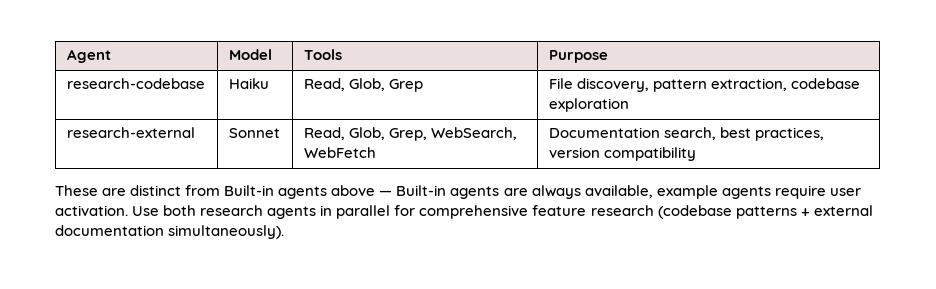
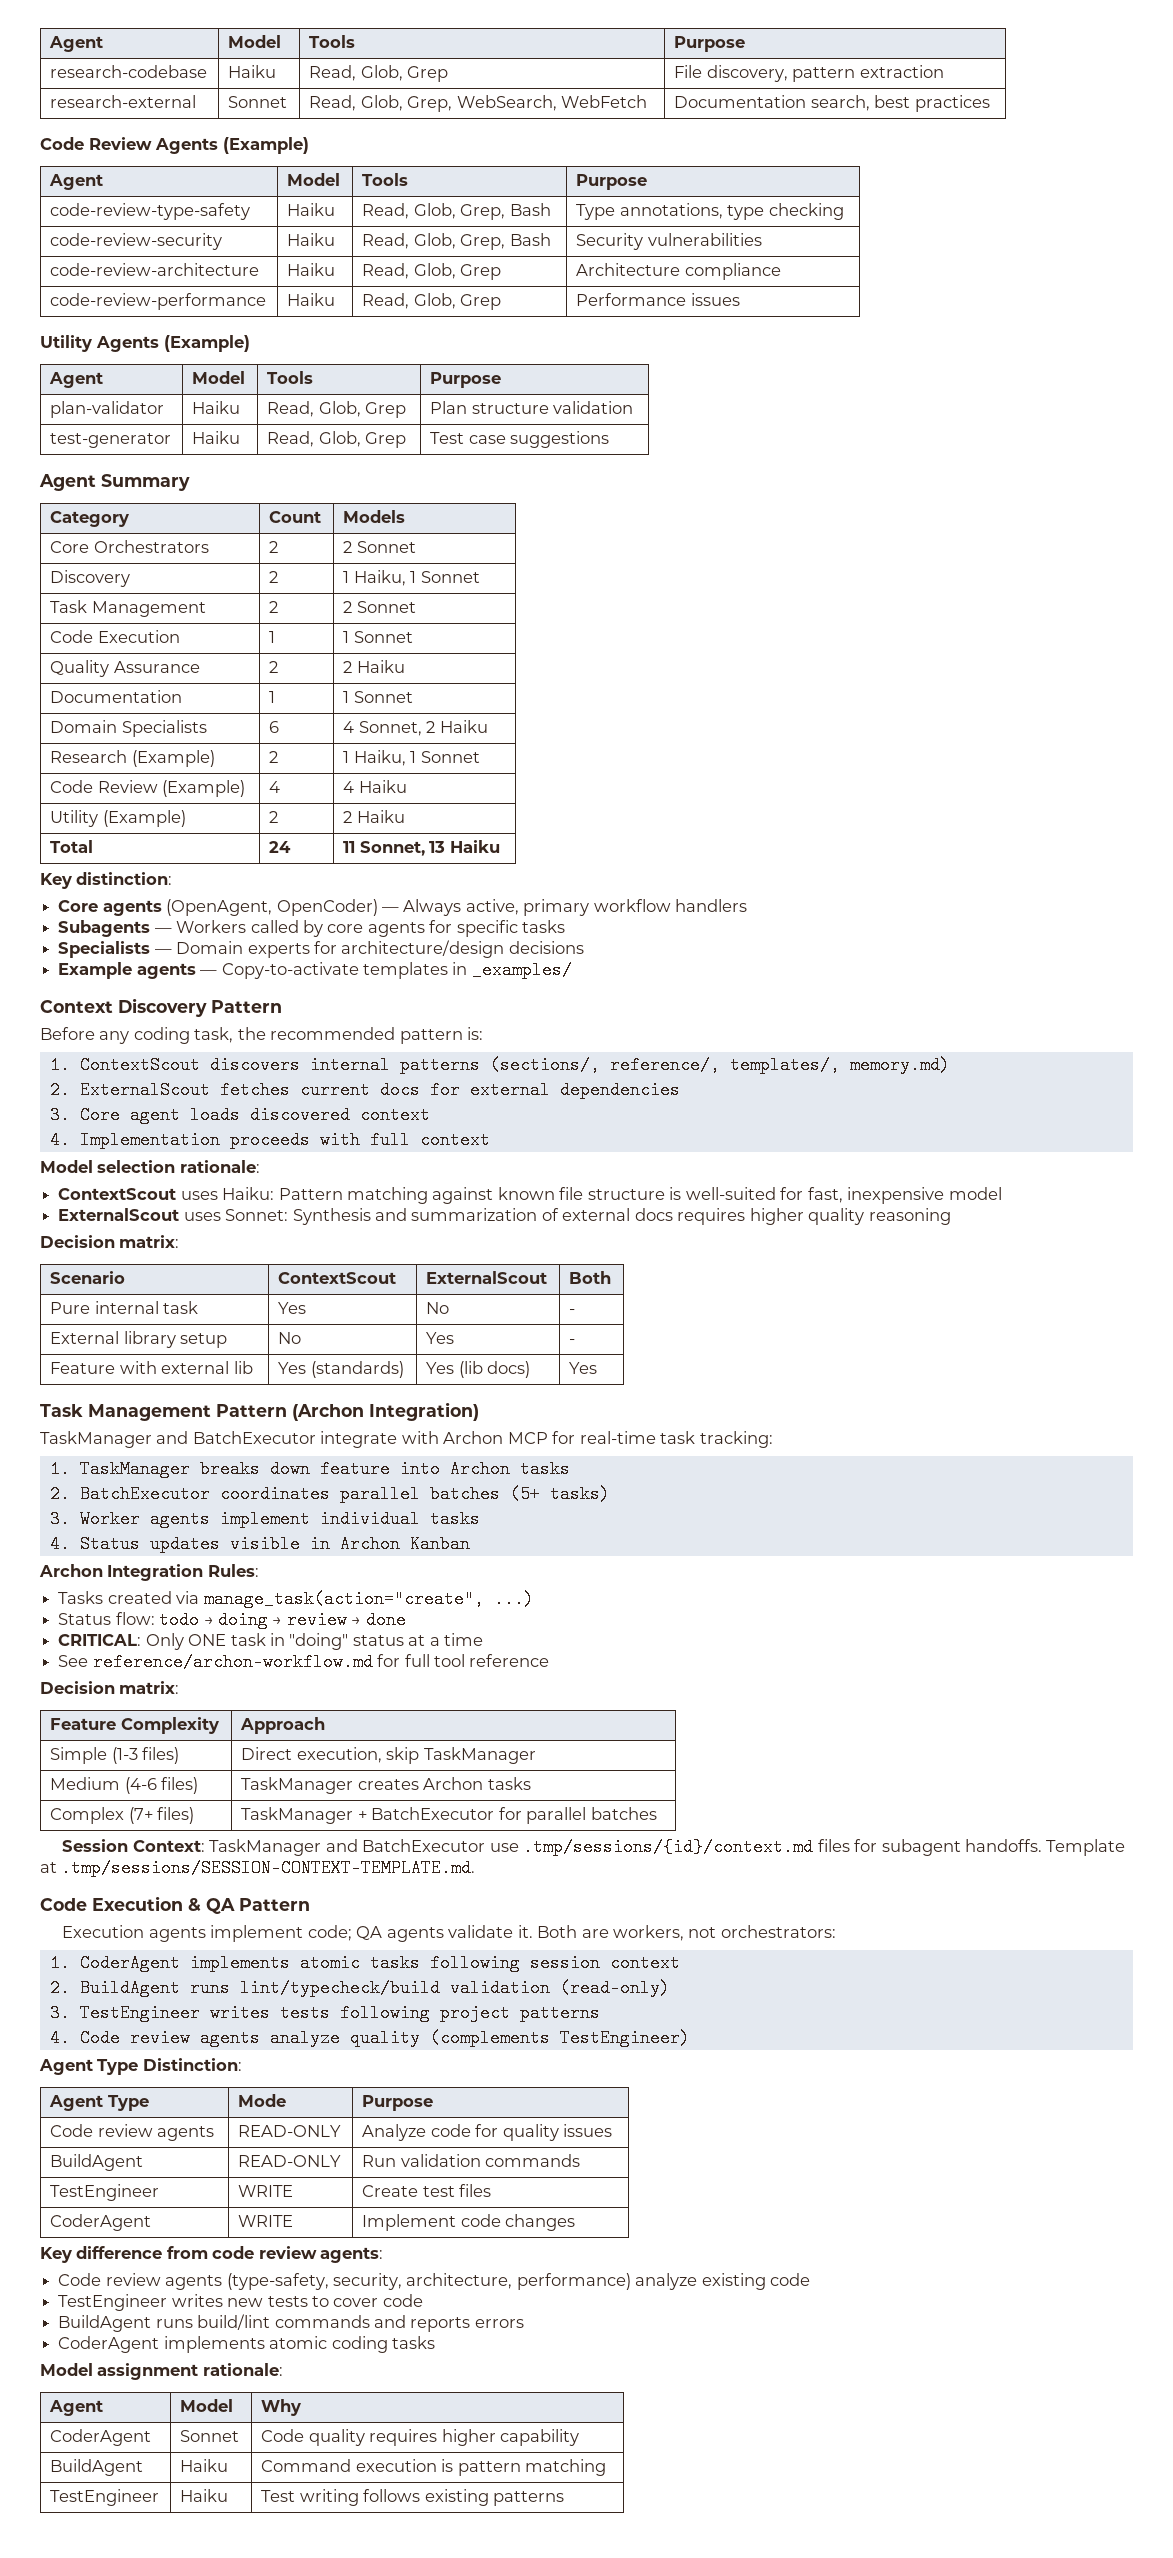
[710,78,860,91] [548,98,629,112] extraction, codebase exploration -> [859,65,944,78] extraction
[754,127,824,141] [548,147,696,161] [55,185,861,199] [55,205,873,219] [55,225,285,239] practices, version compatibility // These are distinct from Built-in agents above — Built-in agents are always available, example agents require user activation. Use both research agents in parallel for comprehensive feature research (codebase patterns + external documentation simultaneously). -> [914,95,990,112] [40,137,309,154] [49,174,104,190] [287,173,341,186] [362,173,409,186] [576,174,648,190] [50,203,251,220] [287,203,336,216] [362,203,551,220] [576,203,844,220] [50,233,223,250] [287,233,336,246] [362,233,551,250] [576,233,762,250] [50,263,260,276] [287,263,336,276] [362,263,502,280] [576,263,781,280] [50,293,267,310] [287,293,336,306] [362,293,502,310] [576,293,740,306] [40,335,250,352] [49,372,104,388] [192,371,246,384] [267,371,314,384] [430,372,502,388] [50,401,165,418] [192,401,241,414] [267,401,407,418] [430,401,634,414] [50,433,172,448] [192,431,241,444] [267,431,407,448] [430,431,610,448] [39,474,190,491] [50,511,130,527] [269,511,322,523] [343,510,406,523] [50,540,209,553] [269,541,279,553] [343,541,416,553] [50,570,131,587] [269,571,279,583] [343,570,480,586] [50,600,206,617] [269,601,279,613] [343,601,416,613] [50,630,180,643] [269,631,276,643] [343,631,413,643] [50,660,200,677] [269,661,279,673] [343,660,405,673] [50,690,183,703] [269,691,276,703] [343,691,413,703] [50,720,207,737] [269,721,280,733] [343,720,488,736] [50,750,215,767] [269,751,279,763] [343,750,480,766] [50,780,246,797] [269,781,281,793] [343,780,407,793] [50,810,186,827] [269,811,279,823] [343,810,405,823] [50,840,94,853] [269,841,292,853] [343,840,500,856] [40,872,173,889] [58,899,748,916] [58,920,566,937] [58,940,584,958] [58,961,572,979] [40,998,282,1017] [40,1027,484,1044] [49,1056,950,1074] [49,1081,680,1099] [49,1106,430,1124] [49,1131,490,1149] [40,1160,260,1173] [58,1187,1002,1204] [58,1208,951,1225] [40,1235,180,1248] [50,1271,126,1284] [278,1272,397,1284] [426,1271,548,1284] [569,1271,612,1284] [50,1301,199,1314] [278,1302,307,1314] [426,1302,450,1314] [569,1309,576,1314] [50,1331,228,1348] [278,1332,302,1344] [426,1332,455,1344] [569,1339,576,1344] [50,1361,253,1374] [278,1361,404,1378] [426,1361,531,1378] [569,1362,598,1374] [40,1402,479,1421] [40,1431,773,1448] [49,1460,570,1478] [49,1485,610,1503] [49,1510,480,1528] [49,1535,470,1553] [39,1564,259,1581] [58,1590,534,1608] [58,1611,406,1629] [58,1633,484,1650] [58,1653,550,1671] [40,1681,180,1694] [50,1717,220,1734] [240,1717,326,1734] [50,1747,180,1764] [241,1747,536,1764] [50,1777,199,1794] [241,1777,531,1794] [50,1807,195,1824] [241,1807,657,1824] [62,1838,1126,1856] [40,1859,476,1877] [40,1896,310,1914] [62,1925,836,1942] [49,1954,680,1972] [49,1979,670,1997] [49,2004,600,2022] [49,2029,690,2047] [39,2058,242,2075] [49,2095,150,2111] [238,2094,287,2107] [362,2095,434,2111] [50,2124,215,2141] [238,2125,342,2137] [362,2124,613,2141] [50,2154,144,2171] [238,2155,342,2167] [362,2154,581,2167] [50,2184,160,2201] [238,2185,294,2197] [362,2184,492,2197] [50,2214,152,2231] [238,2215,294,2227] [362,2214,576,2231] [40,2246,384,2263] [58,2273,811,2290] [58,2294,423,2311] [58,2314,524,2332] [58,2336,435,2353] [40,2363,283,2380] [49,2400,104,2416] [180,2399,234,2412] [261,2399,302,2416] [50,2429,152,2446] [180,2430,240,2442] [261,2429,580,2446] [50,2459,144,2476] [180,2459,229,2472] [261,2459,607,2476] [50,2489,160,2506] [180,2489,229,2502] [261,2489,565,2506] practices // Code Review Agents (Example) // Agent | Model | Tools | Purpose // code-review-type-safety | Haiku | Read, Glob, Grep, Bash | Type annotations, type checking // code-review-security | Haiku | Read, Glob, Grep, Bash | Security vulnerabilities // code-review-architecture | Haiku | Read, Glob, Grep | Architecture compliance // code-review-performance | Haiku | Read, Glob, Grep | Performance issues // Utility Agents (Example) // Agent | Model | Tools | Purpose // plan-validator | Haiku | Read, Glob, Grep | Plan structure validation // test-generator | Haiku | Read, Glob, Grep | Test case suggestions // Agent Summary // Category | Count | Models // Core Orchestrators | 2 | 2 Sonnet // Discovery | 2 | 1 Haiku, 1 Sonnet // Task Management | 2 | 2 Sonnet // Code Execution | 1 | 1 Sonnet // Quality Assurance | 2 | 2 Haiku // Documentation | 1 | 1 Sonnet // Domain Specialists | 6 | 4 Sonnet, 2 Haiku // Research (Example) | 2 | 1 Haiku, 1 Sonnet // Code Review (Example) | 4 | 4 Haiku // Utility (Example) | 2 | 2 Haiku // Total | 24 | 11 Sonnet, 13 Haiku // Key distinction: // Core agents (OpenAgent, OpenCoder) — Always active, primary workflow handlers // Subagents — Workers called by core agents for specific tasks // Specialists — Domain experts for architecture/design decisions // Example agents — Copy-to-activate templates in _examples/ // Context Discovery Pattern // Before any coding task, the recommended pattern is: // 1. ContextScout discovers internal patterns (sections/, reference/, templates/, memory.md) // 2. ExternalScout fetches current docs for external dependencies // 3. Core agent loads discovered context // 4. Implementation proceeds with full context // Model selection rationale: // ContextScout uses Haiku: Pattern matching against known file structure is well-suited for fast, inexpensive model // ExternalScout uses Sonnet: Synthesis and summarization of external docs requires higher quality reasoning // Decision matrix: // Scenario | ContextScout | ExternalScout | Both // Pure internal task | Yes | No | - // External library setup | No | Yes | - // Feature with external lib | Yes (standards) | Yes (lib docs) | Yes // Task Management Pattern (Archon Integration) // TaskManager and BatchExecutor integrate with Archon MCP for real-time task tracking: // 1. TaskManager breaks down feature into Archon tasks // 2. BatchExecutor coordinates parallel batches (5+ tasks) // 3. Worker agents implement individual tasks // 4. Status updates visible in Archon Kanban // Archon Integration Rules: // Tasks created via manage_task(action="create", ...) // Status flow: todo → doing → review → done // CRITICAL: Only ONE task in "doing" status at a time // See reference/archon-workflow.md for full tool reference // Decision matrix: // Feature Complexity | Approach // Simple (1-3 files) | Direct execution, skip TaskManager // Medium (4-6 files) | TaskManager creates Archon tasks // Complex (7+ files) | TaskManager + BatchExecutor for parallel batches // Session Context: TaskManager and BatchExecutor use .tmp/sessions/{id}/context.md files for subagent handoffs. Template at .tmp/sessions/SESSION-CONTEXT-TEMPLATE.md. // Code Execution & QA Pattern // Execution agents implement code; QA agents validate it. Both are workers, not orchestrators: // 1. CoderAgent implements atomic tasks following session context // 2. BuildAgent runs lint/typecheck/build validation (read-only) // 3. TestEngineer writes tests following project patterns // 4. Code review agents analyze quality (complements TestEngineer) // Agent Type Distinction: // Agent Type | Mode | Purpose // Code review agents | READ-ONLY | Analyze code for quality issues // BuildAgent | READ-ONLY | Run validation commands // TestEngineer | WRITE | Create test files // CoderAgent | WRITE | Implement code changes // Key difference from code review agents: // Code review agents (type-safety, security, architecture, performance) analyze existing code // TestEngineer writes new tests to cover code // BuildAgent runs build/lint commands and reports errors // CoderAgent implements atomic coding tasks // Model assignment rationale: // Agent | Model | Why // CoderAgent | Sonnet | Code quality requires higher capability // BuildAgent | Haiku | Command execution is pattern matching // TestEngineer | Haiku | Test writing follows existing patterns

